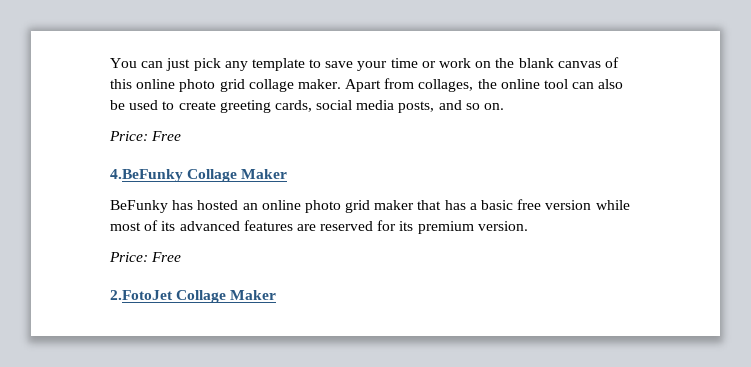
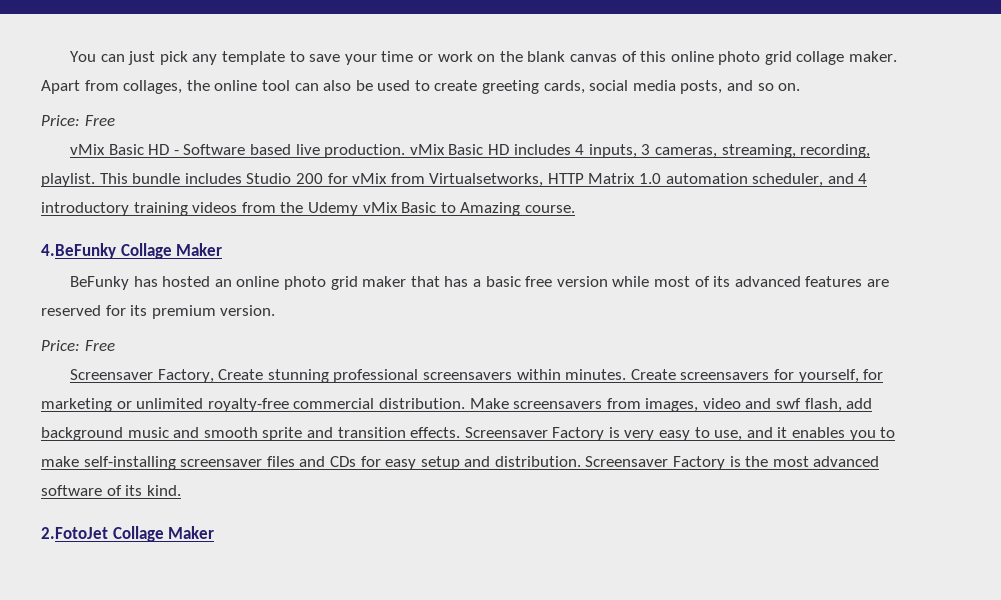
(182, 136) none -> [70,144,871,158] [41,173,868,187] [41,202,575,216] // vMix Basic HD - Software based live production. vMix Basic HD includes 4 inputs, 3 cameras, streaming, recording, playlist. This bundle includes Studio 200 for vMix from Virtualsetworks, HTTP Matrix 1.0 automation scheduler, and 4 introductory training videos from the Udemy vMix Basic to Amazing course.
(182, 257) none -> [70,369,884,383] [41,398,873,412] [41,427,896,441] [41,456,880,470] [41,485,181,496] // Screensaver Factory, Create stunning professional screensavers within minutes. Create screensavers for yourself, for marketing or unlimited royalty-free commercial distribution. Make screensavers from images, video and swf flash, add background music and smooth sprite and transition effects. Screensaver Factory is very easy to use, and it enables you to make self-installing screensaver files and CDs for easy setup and distribution. Screensaver Factory is the most advanced software of its kind.

